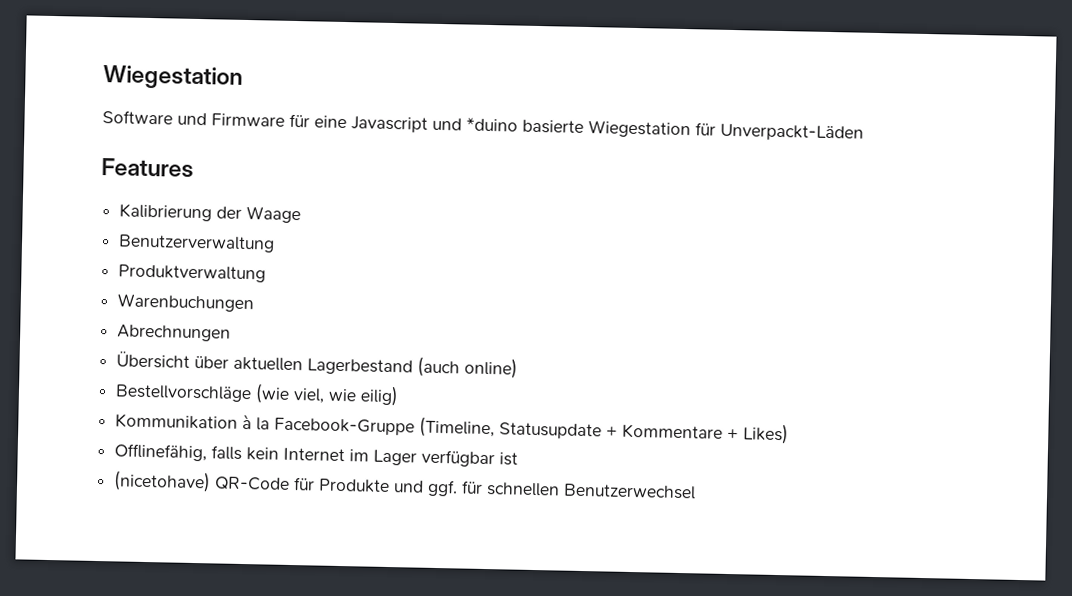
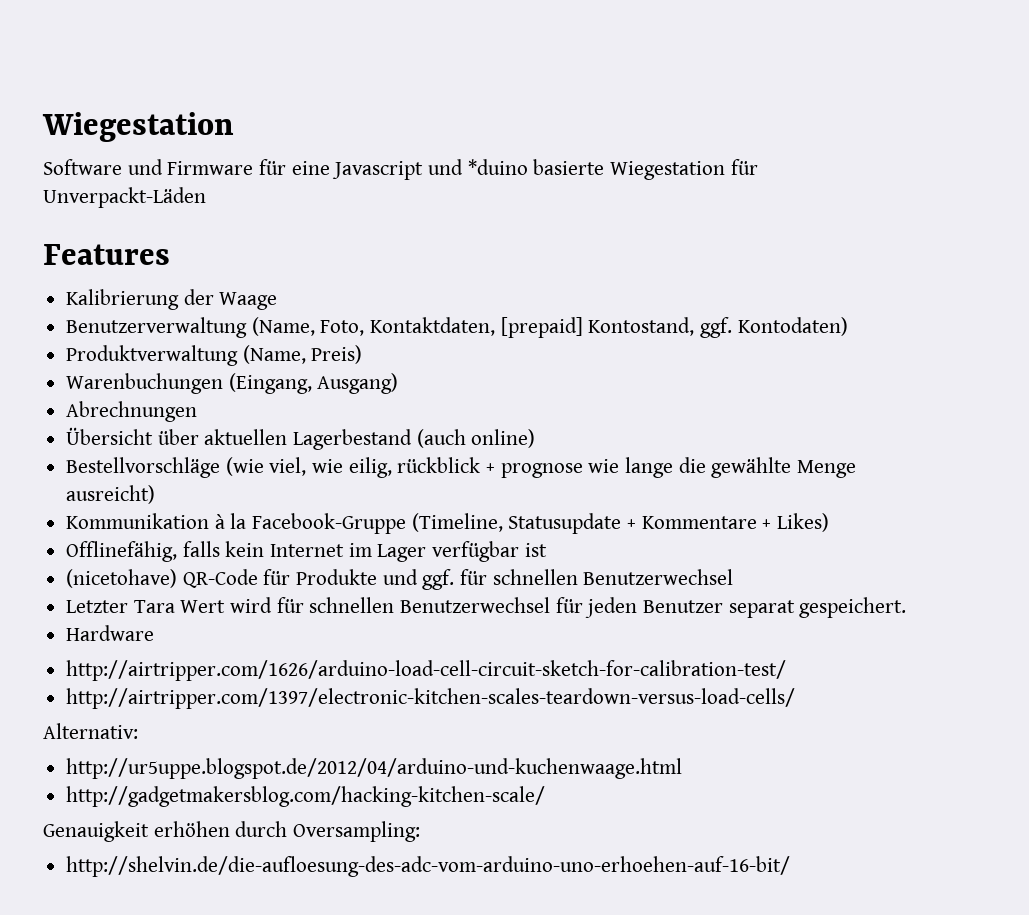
(276, 243) none -> [251,317,848,338] (Name, Foto, Kontaktdaten, [prepaid] Kontostand, ggf. Kontodaten)
(267, 273) none -> [242,345,363,364] (Name, Preis)
(255, 303) none -> [228,373,399,394] (Eingang, Ausgang)
[360,385,400,407] eilig) -> [348,457,857,478] [66,485,156,504] eilig, rückblick + prognose wie lange die gewählte Menge ausreicht)
(697, 491) none -> [66,597,907,618] [66,625,155,641] [66,660,787,681] [66,688,796,709] [43,723,138,739] [66,758,683,779] [66,786,546,807] [43,821,421,842] [66,856,791,877] // Letzter Tara Wert wird für schnellen Benutzerwechsel für jeden Benutzer separat gespeichert. // Hardware // http://airtripper.com/1626/arduino-load-cell-circuit-sketch-for-calibration-test/ // http://airtripper.com/1397/electronic-kitchen-scales-teardown-versus-load-cells/ // Alternativ: // http://ur5uppe.blogspot.de/2012/04/arduino-und-kuchenwaage.html // http://gadgetmakersblog.com/hacking-kitchen-scale/ // Genauigkeit erhöhen durch Oversampling: // http://shelvin.de/die-aufloesung-des-adc-vom-arduino-uno-erhoehen-auf-16-bit/

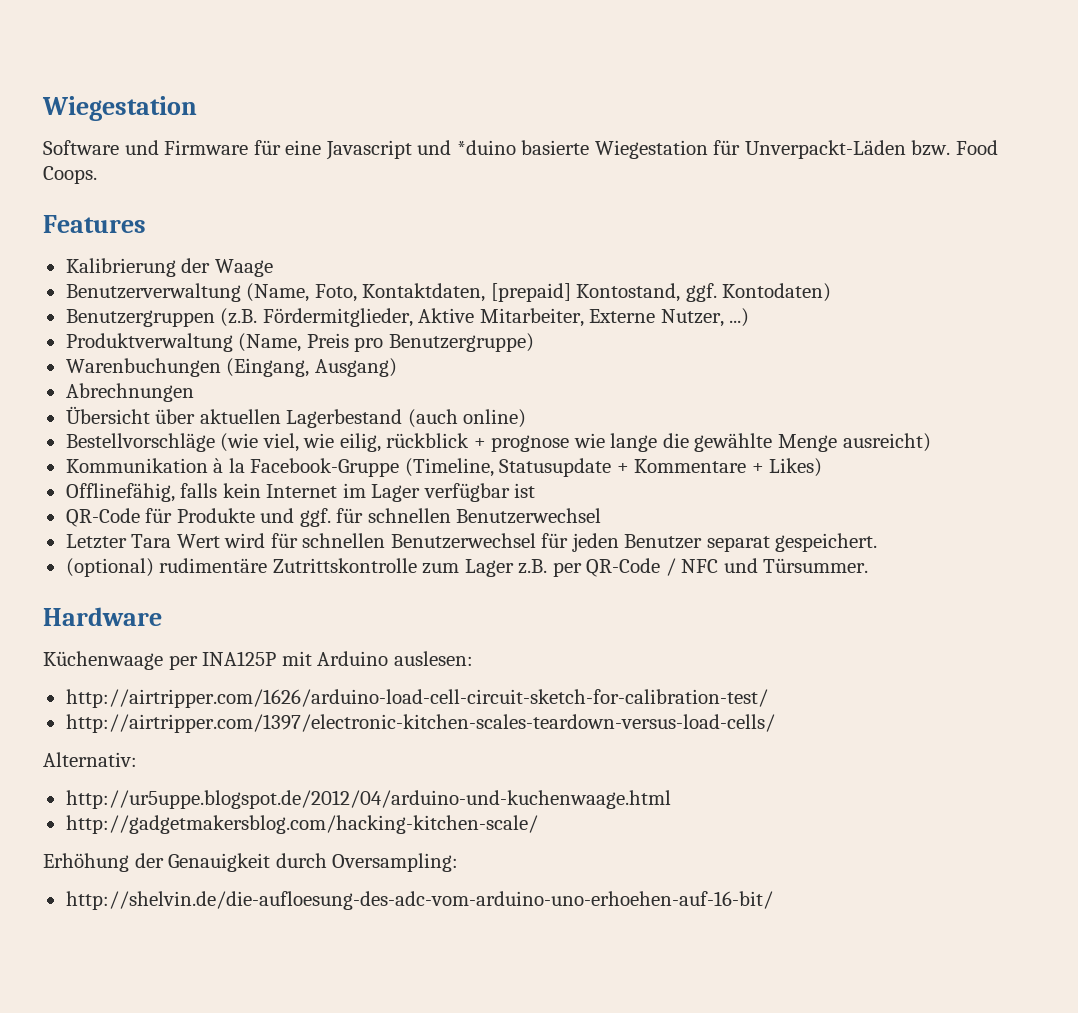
(206, 197) none -> [911,140,998,156] [43,166,97,184] bzw. Food Coops.
(848, 326) none -> [65,308,750,327] // Benutzergruppen (z.B. Fördermitglieder, Aktive Mitarbeiter, Externe Nutzer, ...)
[311,345,363,364] Preis) -> [306,333,534,352] Preis pro Benutzergruppe)
[66,569,178,588] (nicetohave) -> (536, 490) none
[66,625,155,641] Hardware -> [65,558,869,577] [43,607,162,626] [43,651,473,670] (optional) rudimentäre Zutrittskontrolle zum Lager z.B. per QR-Code / NFC und Türsummer. // Hardware // Küchenwaage per INA125P mit Arduino auslesen:
[43,821,230,842] Genauigkeit erhöhen -> [43,853,271,872] Erhöhung der Genauigkeit

